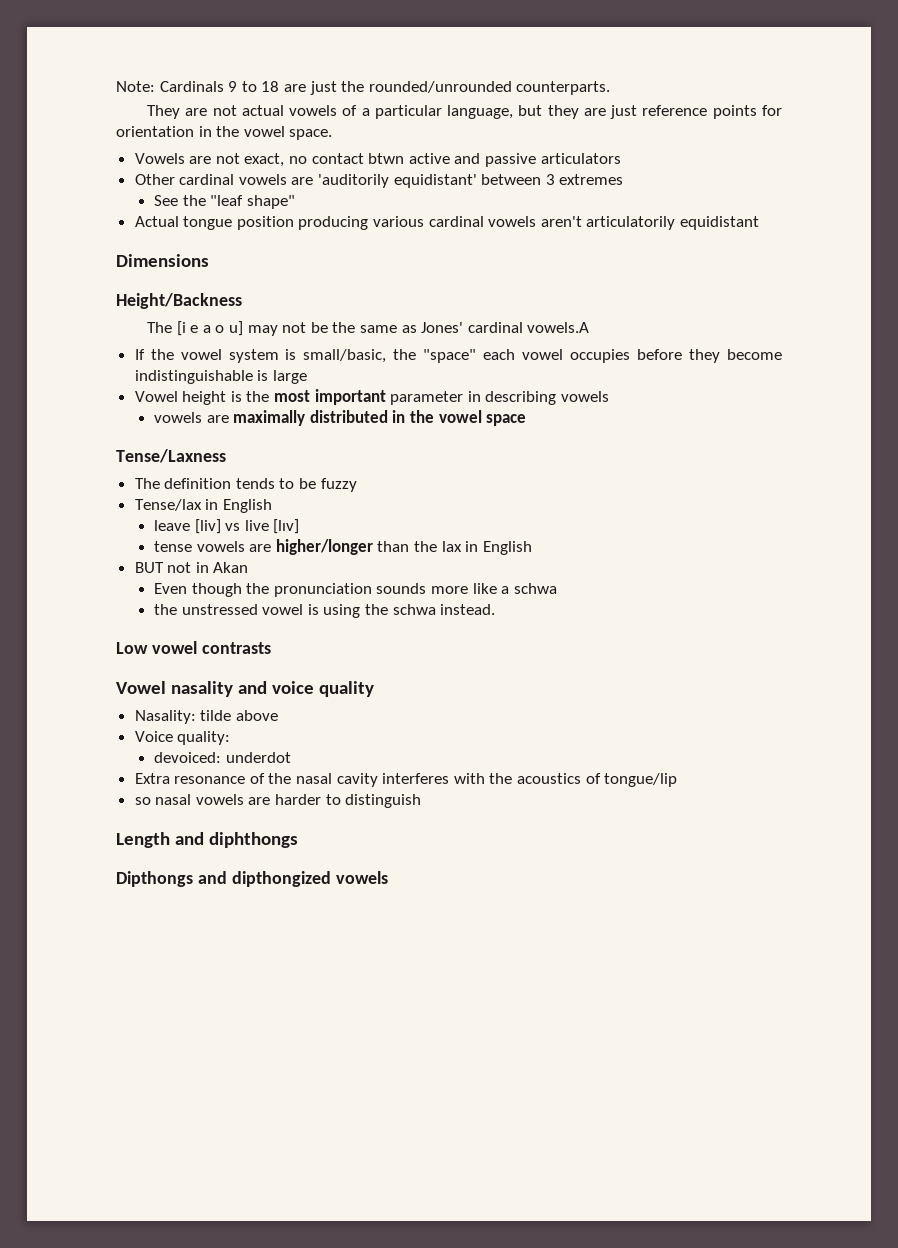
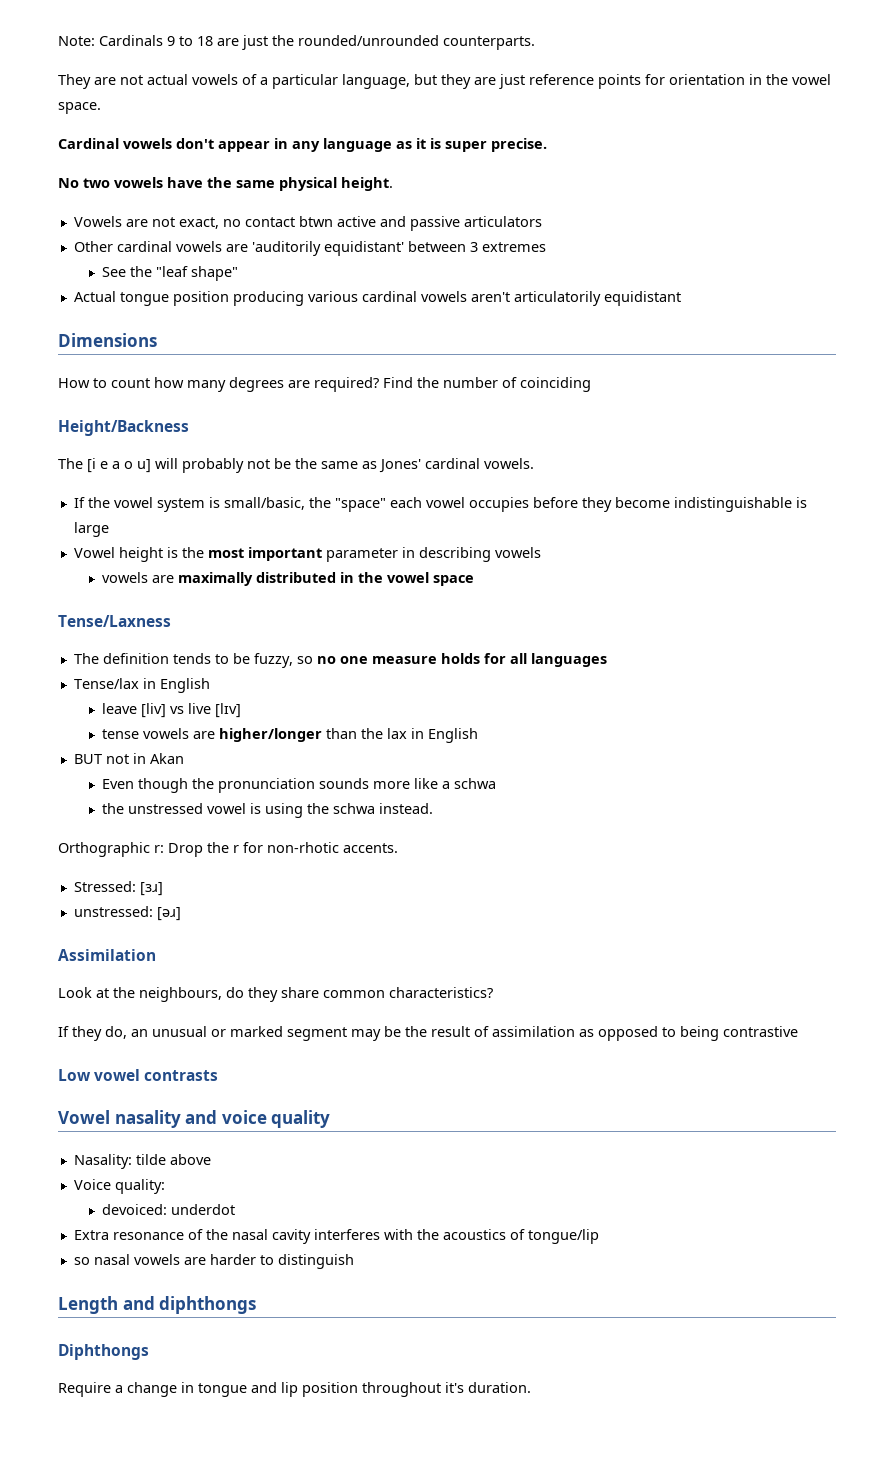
(333, 134) none -> [58,138,547,152] [58,177,393,191] // Cardinal vowels don't appear in any language as it is super precise. // No two vowels have the same physical height.
(209, 260) none -> [58,377,591,392] // How to count how many degrees are required? Find the number of coinciding
[247,325,278,336] may -> [155,458,244,473] will probably
[527,322,590,333] vowels.A -> [484,458,534,469] vowels.
[320,478,357,492] fuzzy -> [253,653,607,668] fuzzy, so no one measure holds for all languages
(496, 609) none -> [58,842,398,857] [73,881,163,896] [73,906,181,921] [58,949,156,961] [58,987,493,1002] [58,1026,798,1041] // Orthographic r: Drop the r for non-rhotic accents. // Stressed: [ɜɹ] // unstressed: [əɹ] // Assimilation // Look at the neighbours, do they share common characteristics? // If they do, an unusual or marked segment may be the result of assimilation as opposed to being contrastive
[116,871,388,887] Dipthongs and dipthongized vowels -> [58,1344,149,1360] [58,1382,531,1397] Diphthongs // Require a change in tongue and lip position throughout it's duration.

